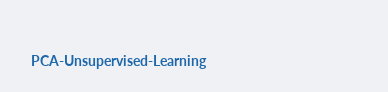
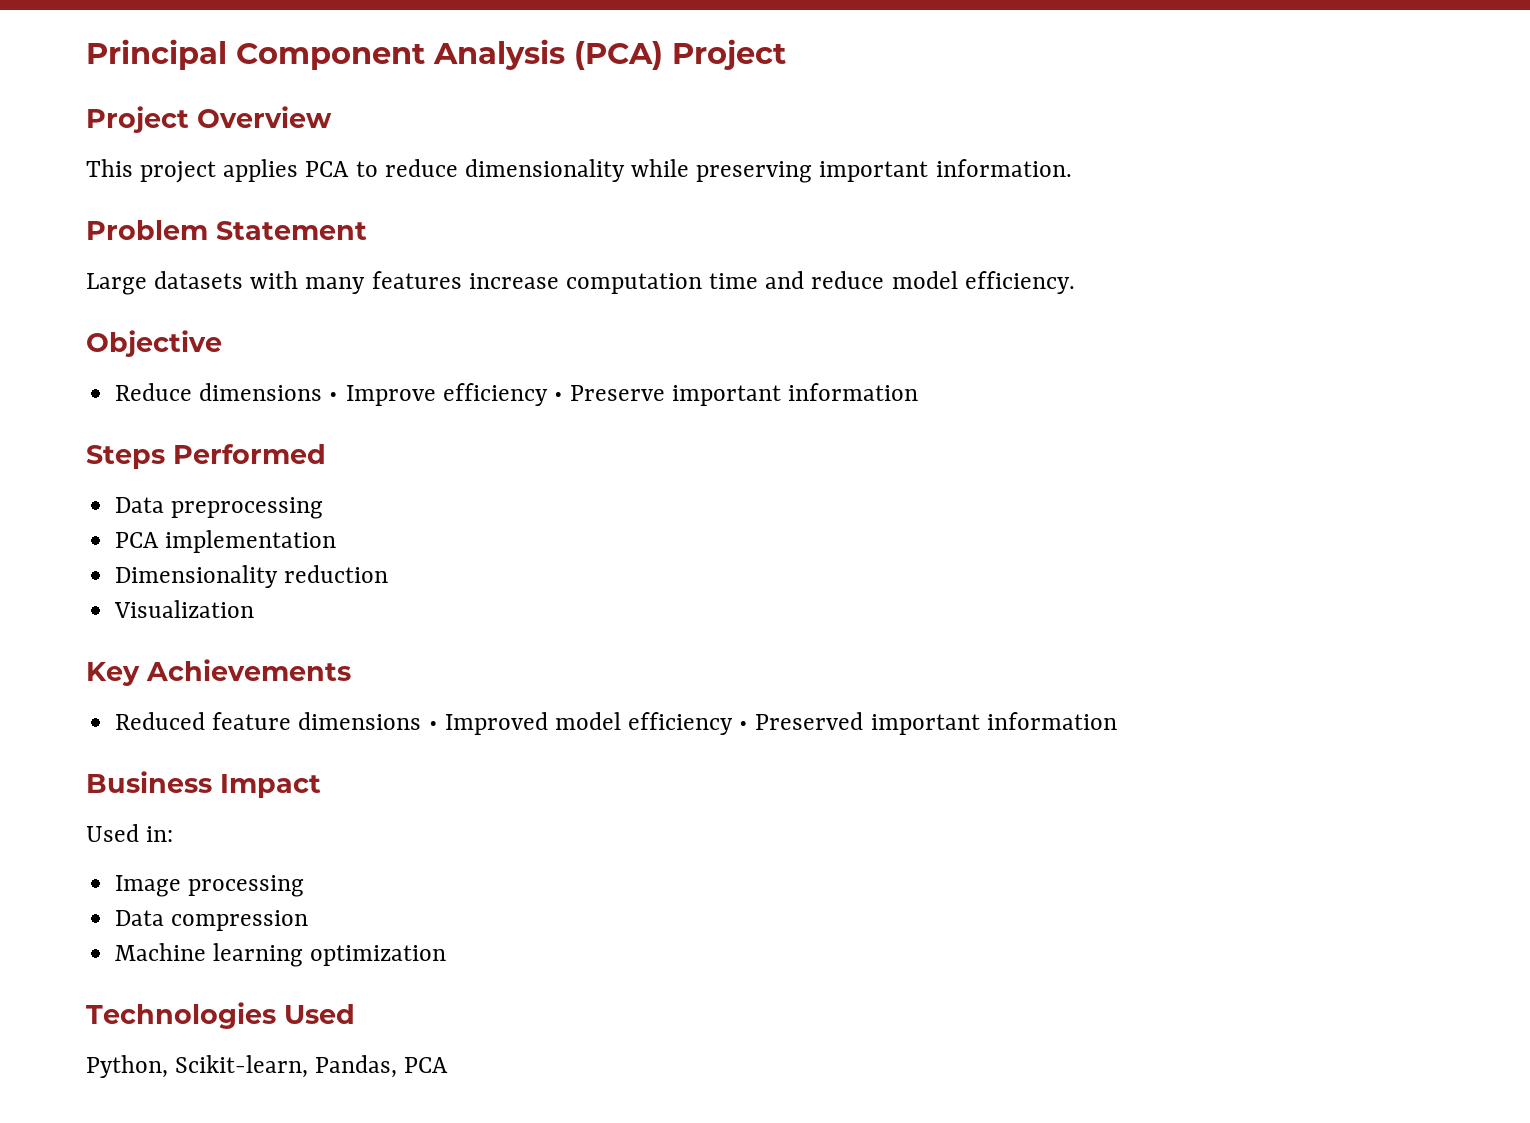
[31,55,207,69] PCA-Unsupervised-Learning -> [86,39,786,70] [86,106,332,133] [86,159,1072,183] [86,220,367,240] [86,271,1075,295] [86,330,222,357] [115,383,919,406] [86,444,326,469] [115,497,324,519] [115,530,337,553] [115,565,389,588] [114,600,255,618] [86,659,351,686] [115,712,1117,735] [86,771,321,798] [86,824,174,842] [115,875,305,897] [115,910,309,931] [115,943,447,967] [86,1002,355,1029] [86,1055,449,1078] Principal Component Analysis (PCA) Project // Project Overview // This project applies PCA to reduce dimensionality while preserving important information. // Problem Statement // Large datasets with many features increase computation time and reduce model efficiency. // Objective // Reduce dimensions • Improve efficiency • Preserve important information // Steps Performed // Data preprocessing // PCA implementation // Dimensionality reduction // Visualization // Key Achievements // Reduced feature dimensions • Improved model efficiency • Preserved important information // Business Impact // Used in: // Image processing // Data compression // Machine learning optimization // Technologies Used // Python, Scikit-learn, Pandas, PCA

